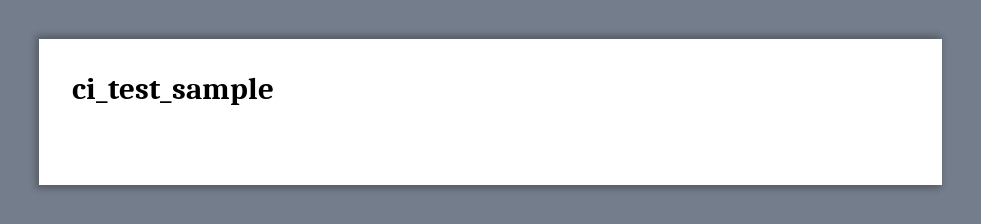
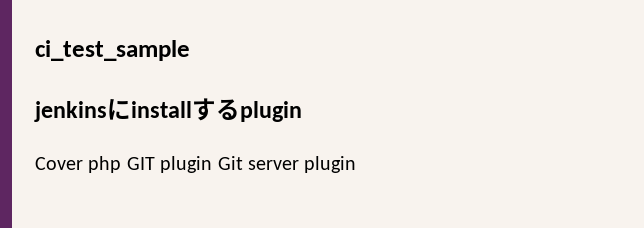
(274, 91) none -> [34,98,302,122] [35,156,357,173] // jenkinsにinstallするplugin // Cover php GIT plugin Git server plugin

